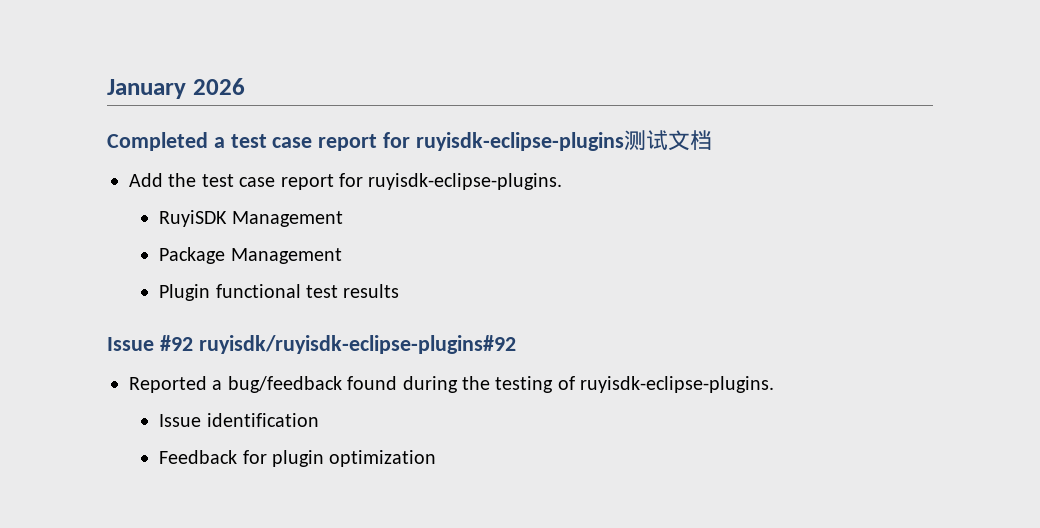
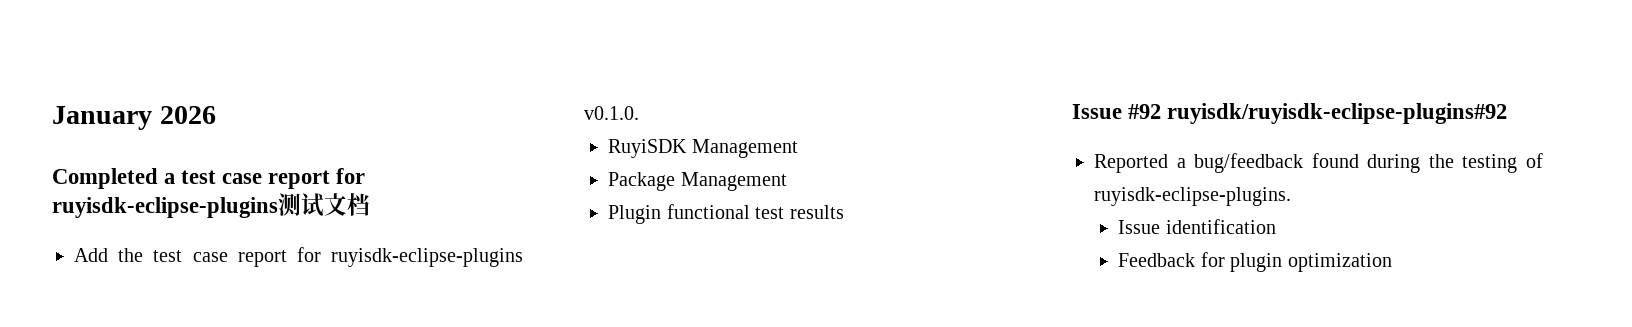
[368,173,563,190] ruyisdk-eclipse-plugins. -> [331,248,523,267] [584,106,639,120] ruyisdk-eclipse-plugins v0.1.0.

